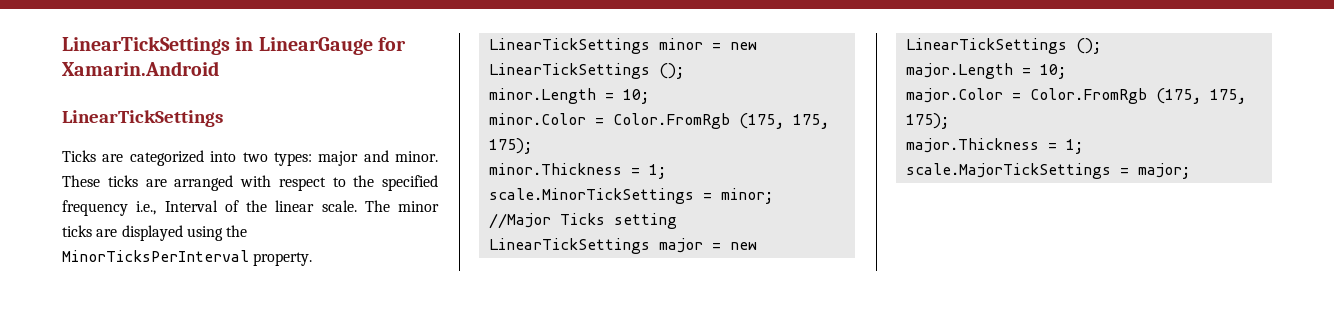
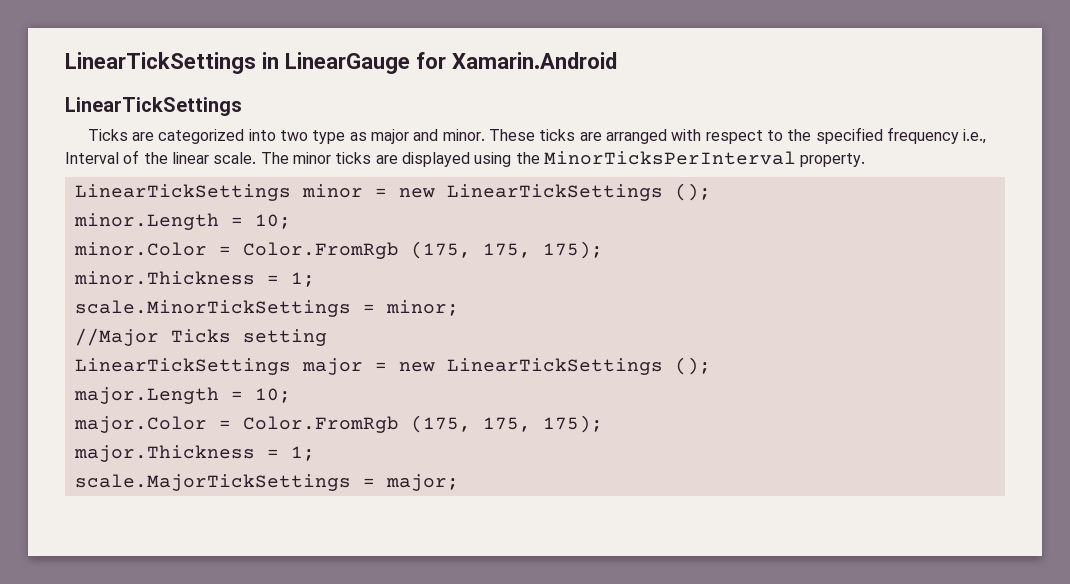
[273,152,312,166] types: -> [312,130,367,144] type as

